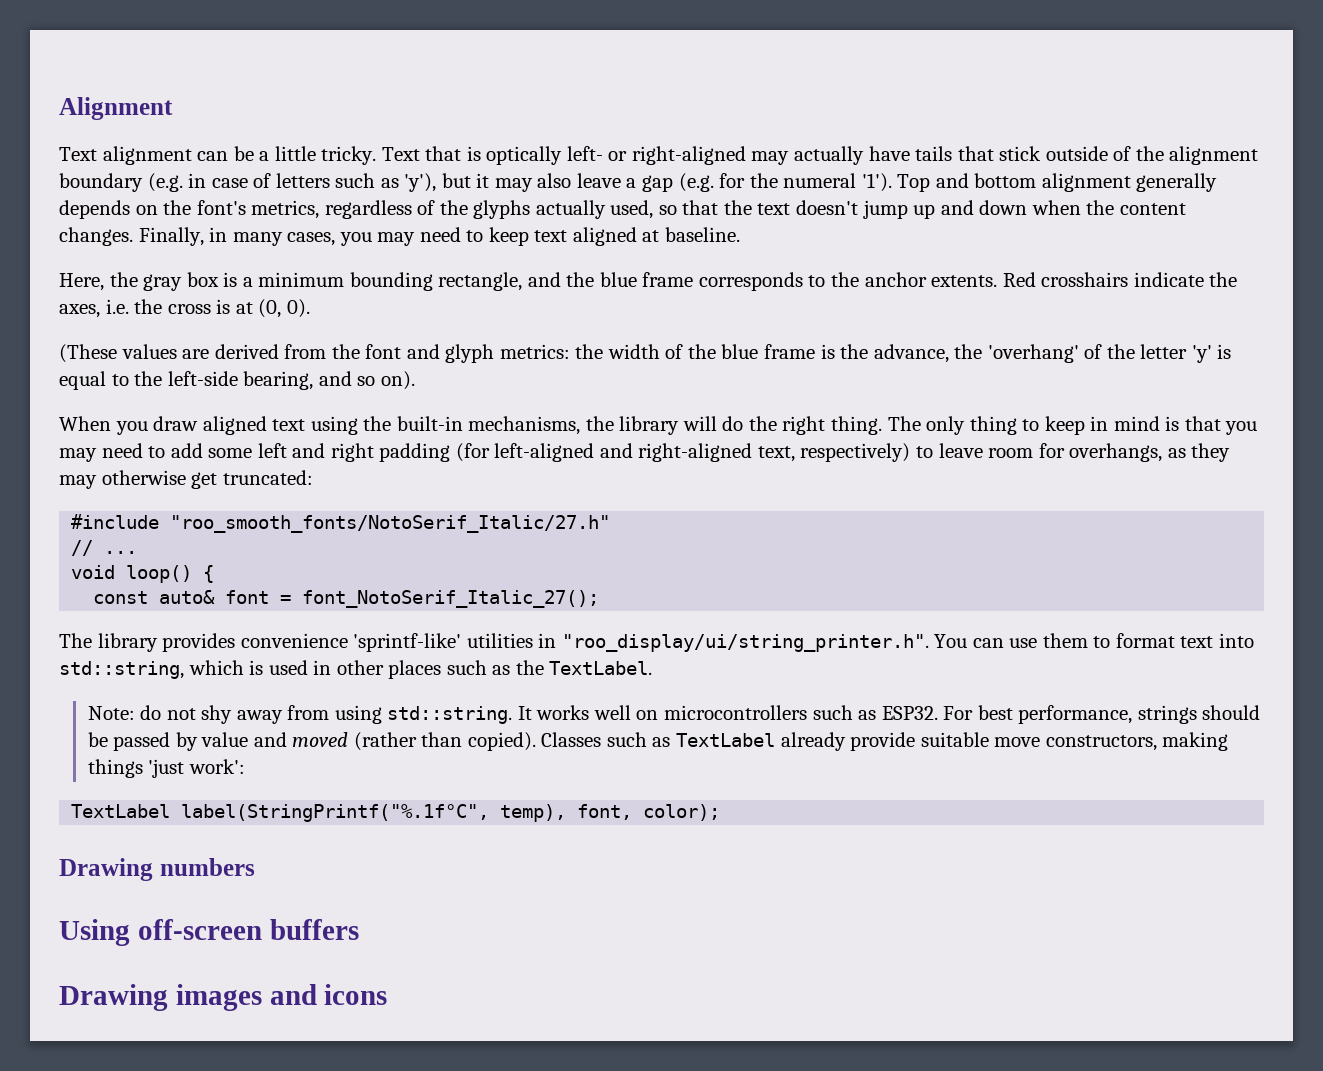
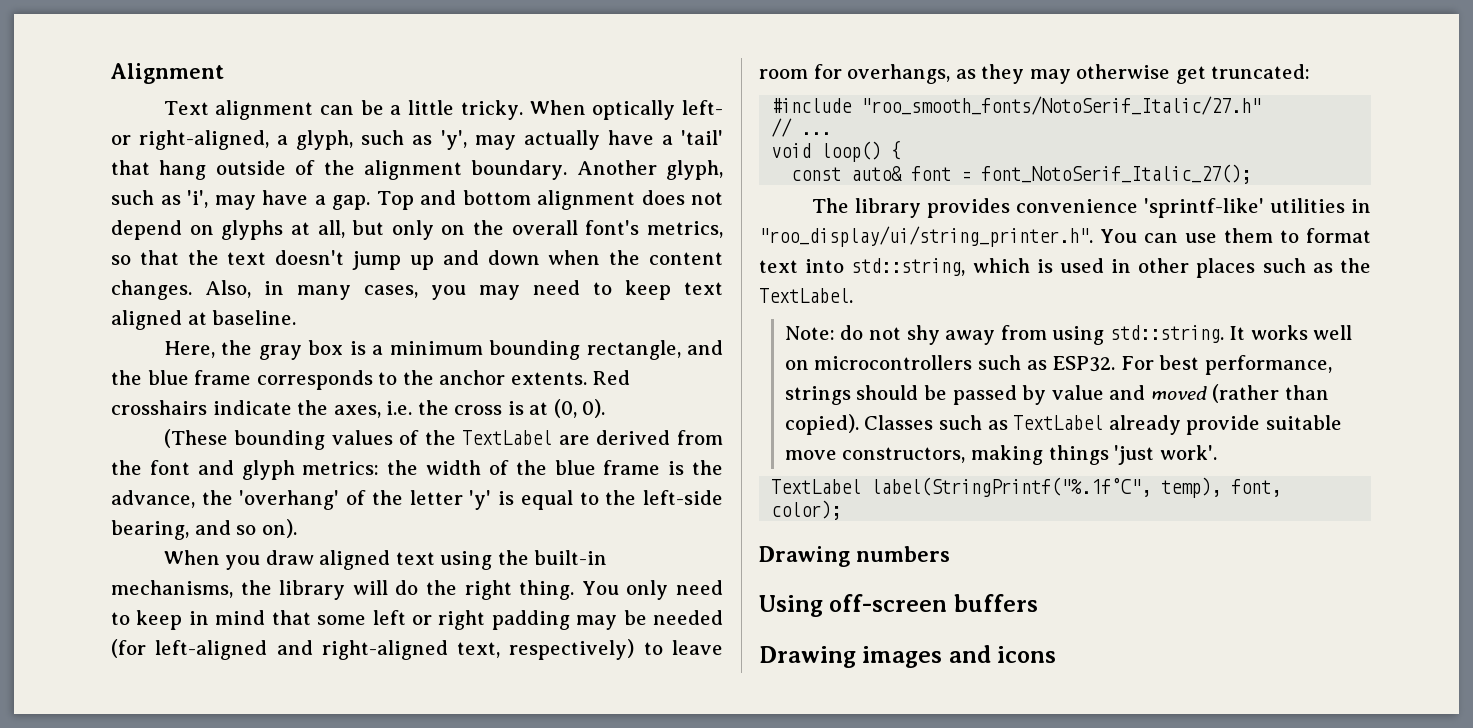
[381,146,1259,165] [59,173,1218,192] [59,200,130,219] Text that is optically left- or right-aligned may actually have tails that stick outside of the alignment boundary (e.g. in case of letters such as 'y'), but it may also leave a gap (e.g. for the numeral '1'). Top and bottom alignment generally depends -> [529,100,724,120] [111,130,723,150] [111,160,723,180] [111,190,723,210] [111,220,434,240] When optically left- or right-aligned, a glyph, such as 'y', may actually have a 'tail' that hang outside of the alignment boundary. Another glyph, such as 'i', may have a gap. Top and bottom alignment does not depend on glyphs at all, but only
(192, 207) none -> [511,220,578,235] overall
[324,200,654,219] regardless of the glyphs actually used, -> (723, 229) none
[138,227,204,246] Finally, -> [205,280,251,298] Also,
[121,344,177,359] values -> [234,430,553,450] bounding values of the TextLabel
[887,416,1017,435] The only thing -> [581,580,723,600] You only need
[1165,416,1258,435] [59,443,203,462] is that you may need to add -> [271,610,311,625] that
[292,443,326,458] and -> [411,615,432,625] or
(451, 452) none -> [576,610,723,630] may be needed
[188,759,245,774] work': -> [1159,445,1217,460] work'.

